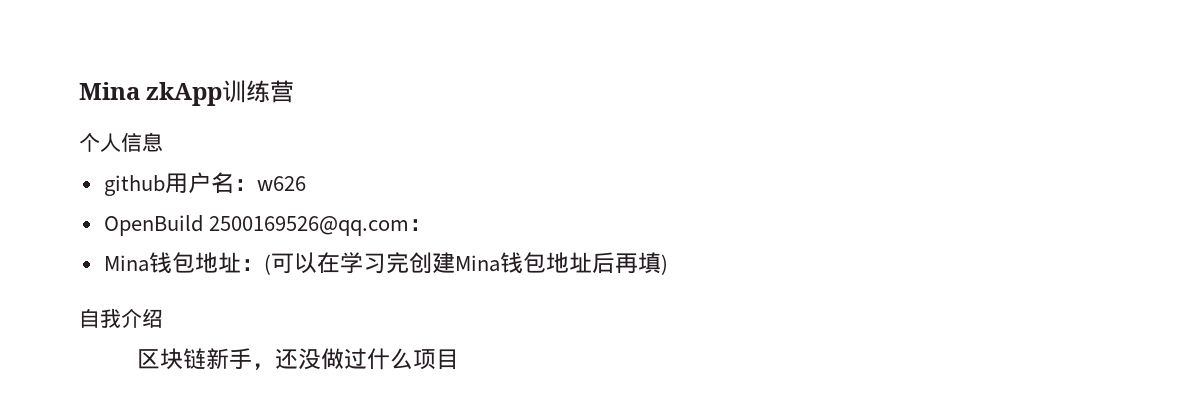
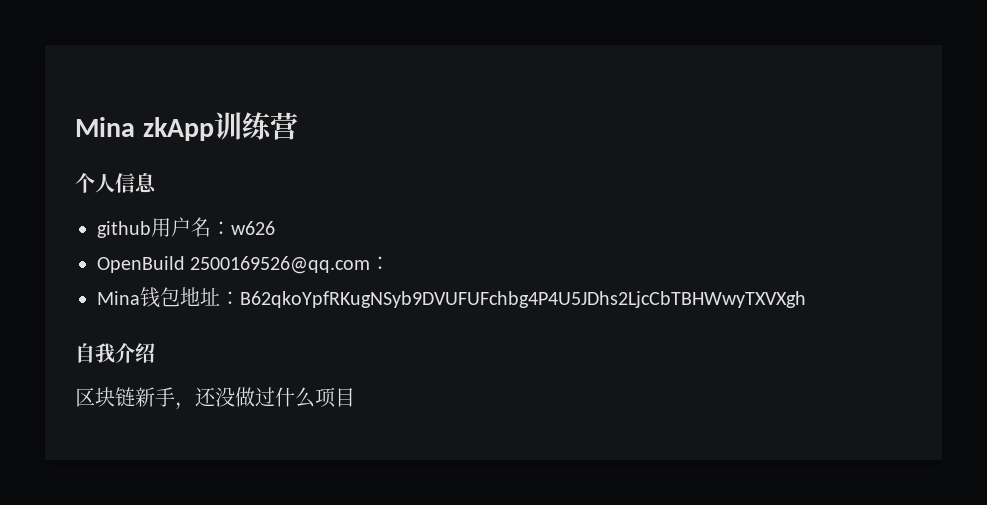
[263,252,668,275] (可以在学习完创建Mina钱包地址后再填) -> [240,291,806,308] B62qkoYpfRKugNSyb9DVUFUFchbg4P4U5JDhs2LjcCbTBHWwyTXVXgh

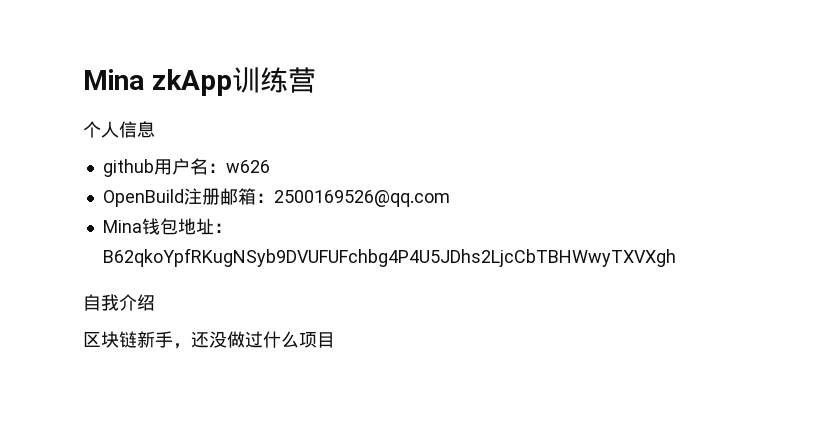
(185, 264) none -> [183,188,274,205] 注册邮箱：
[370,256,391,270] ： -> (450, 198) none

